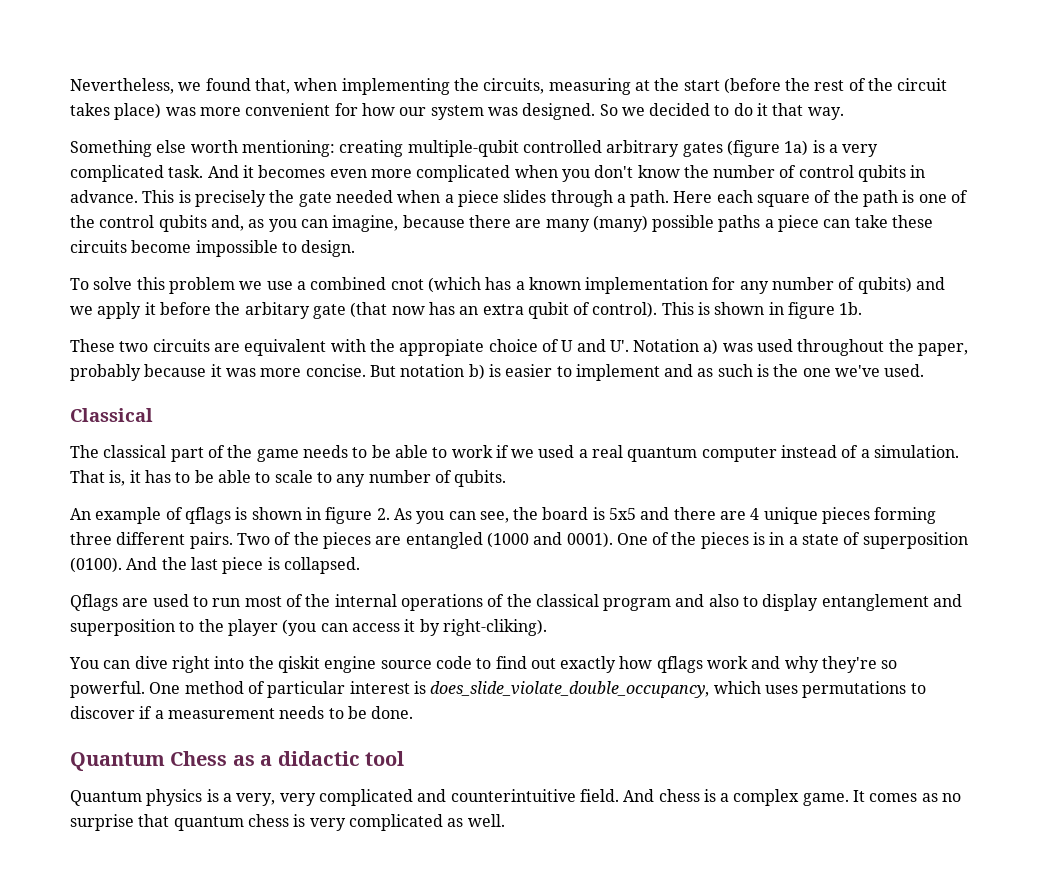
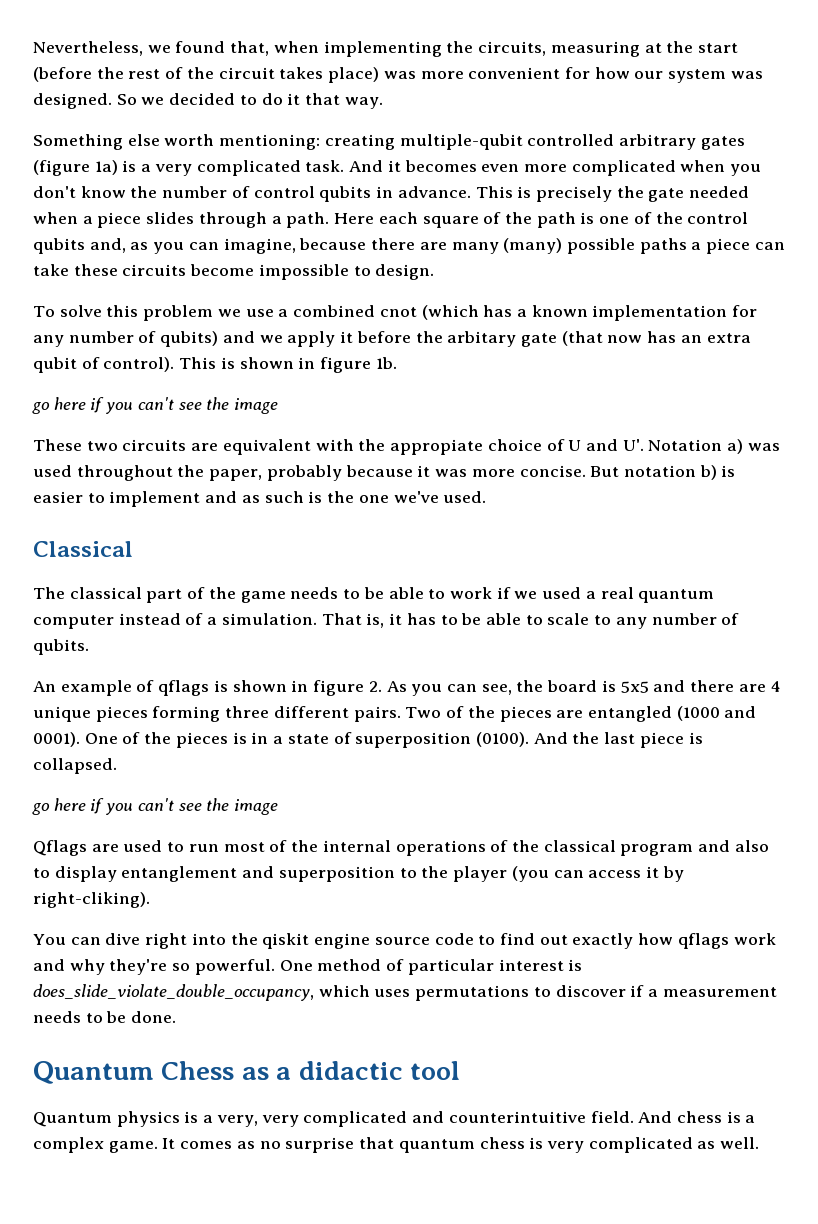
(863, 308) none -> [32,397,279,414] // go here if you can't see the image
(360, 565) none -> [32,798,279,815] // go here if you can't see the image

